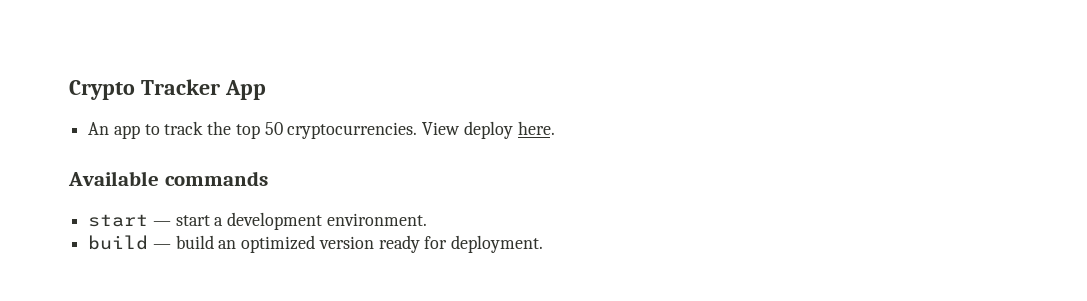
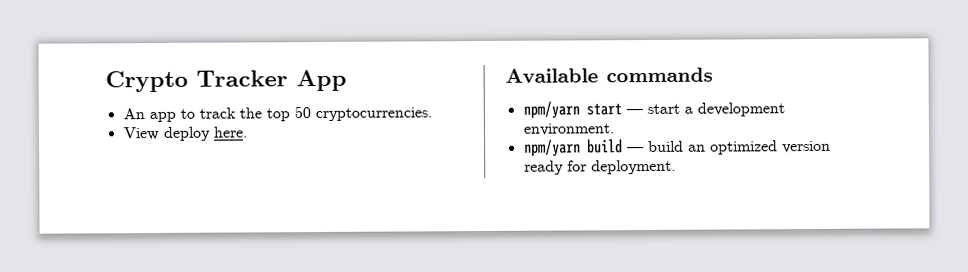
(418, 130) none -> (432, 114) //
(268, 178) none -> [522,101,580,119] npm/yarn
(427, 219) none -> [523,139,581,157] npm/yarn

